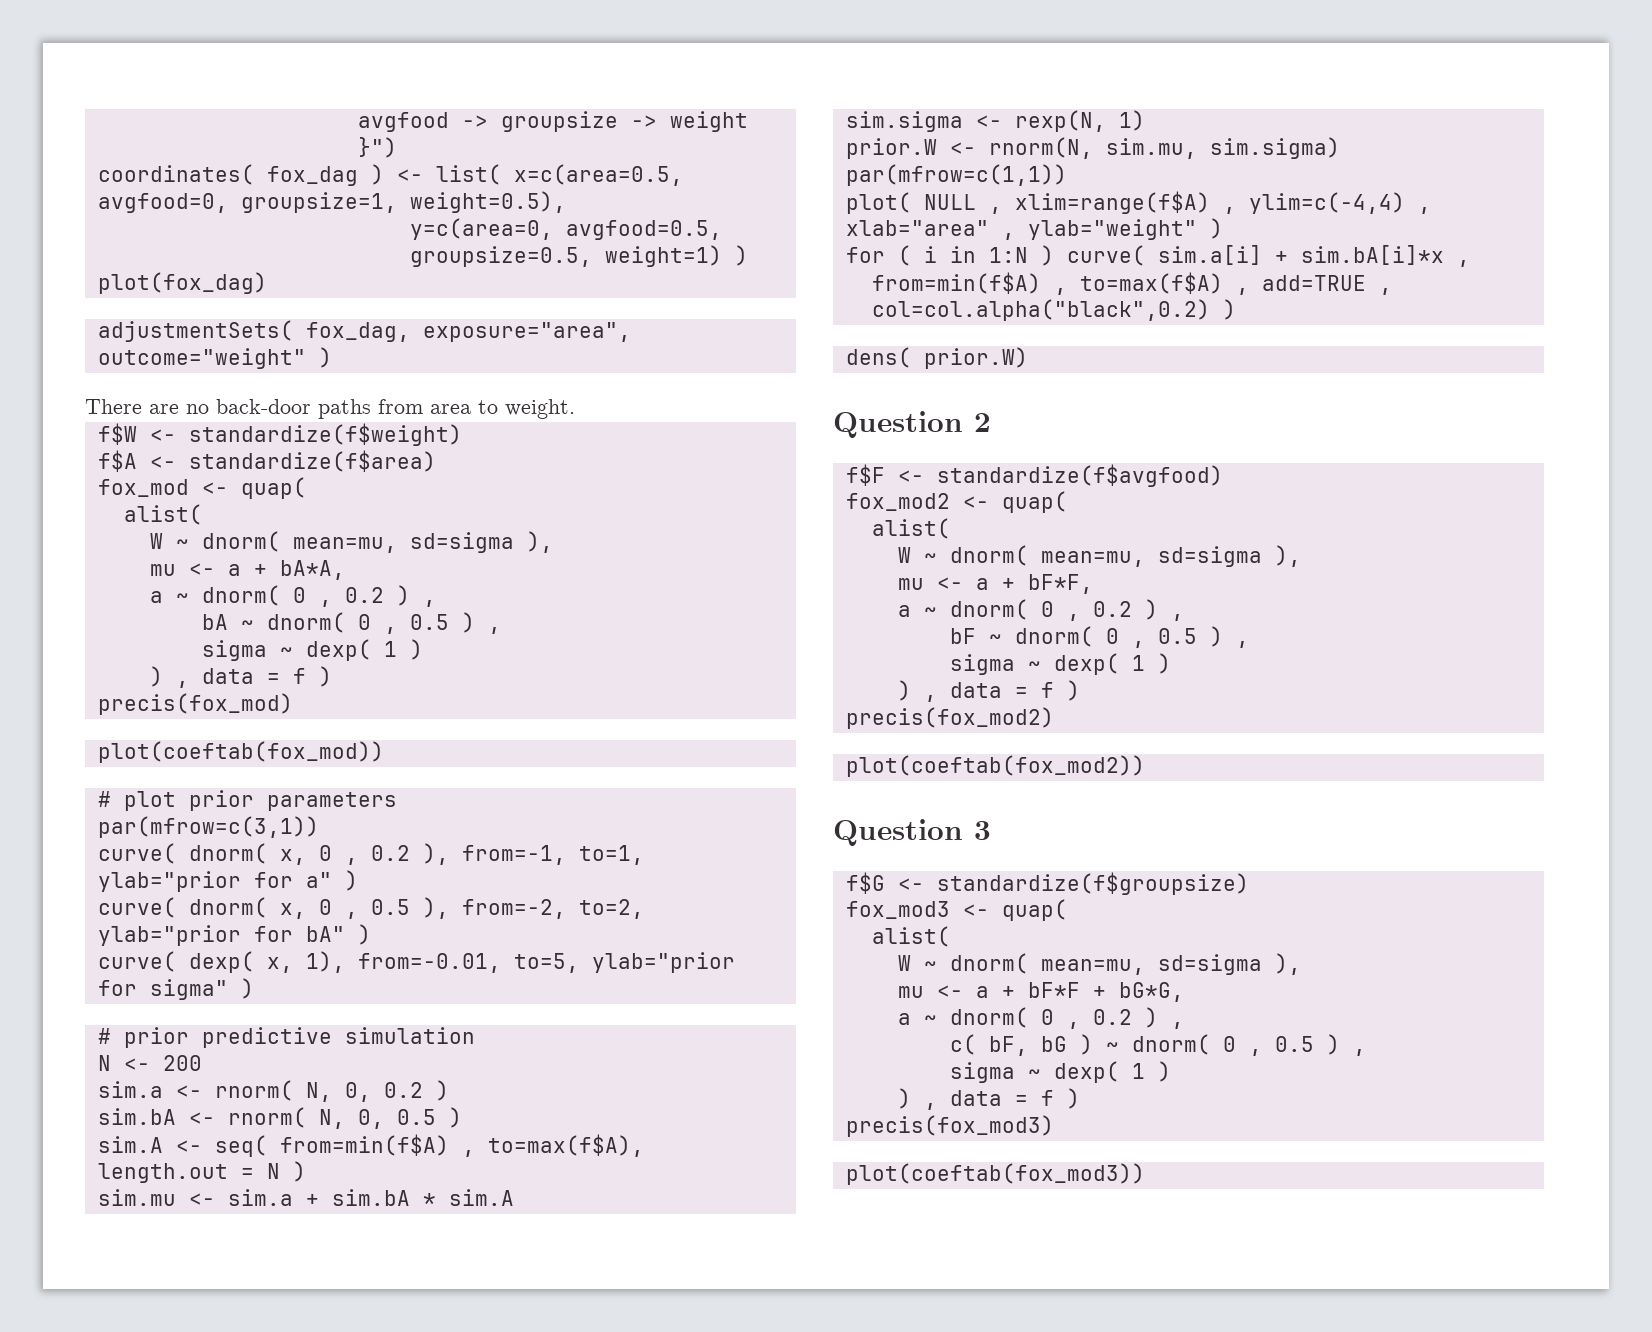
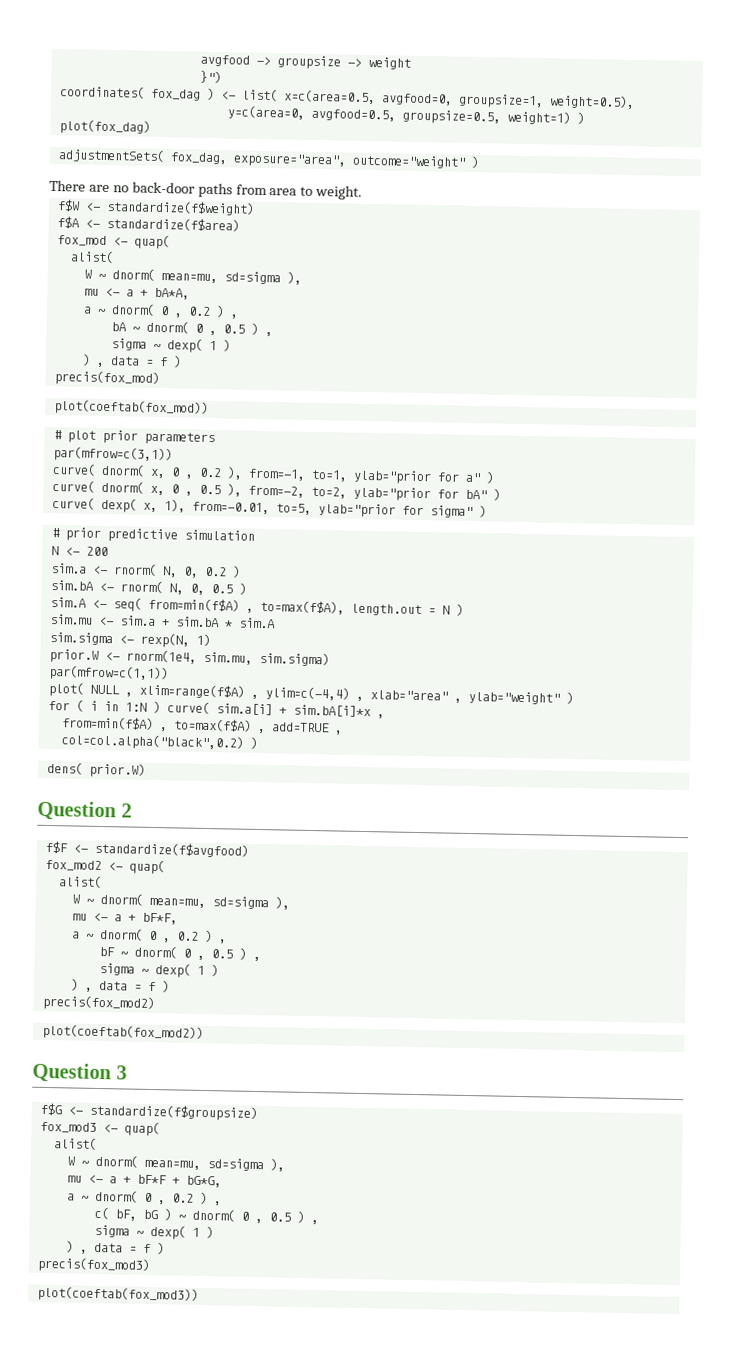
[988,137,1093,159] rnorm(N, -> [125,649,197,664] rnorm(1e4,

